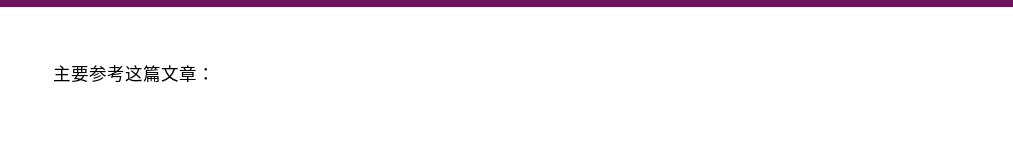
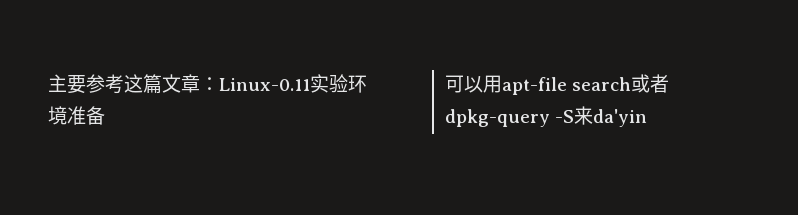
(215, 74) none -> [219,74,367,93] [48,106,105,125] [444,74,670,95] [444,106,648,127] Linux-0.11实验环境准备 // 可以用apt-file search或者dpkg-query -S来da'yin

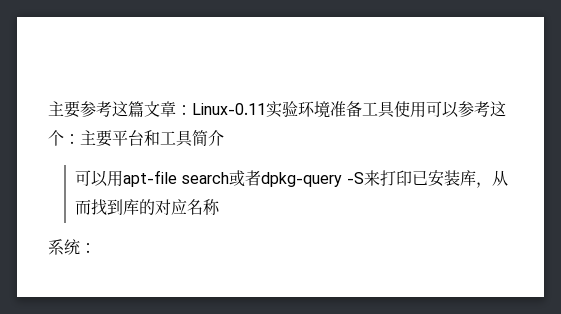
(105, 115) none -> [362,101,506,118] [48,130,224,147] 工具使用可以参考这个：主要平台和工具简介
[593,109,648,127] da'yin -> [379,170,508,188] [75,199,221,216] [48,239,96,255] 打印已安装库，从而找到库的对应名称 // 系统：

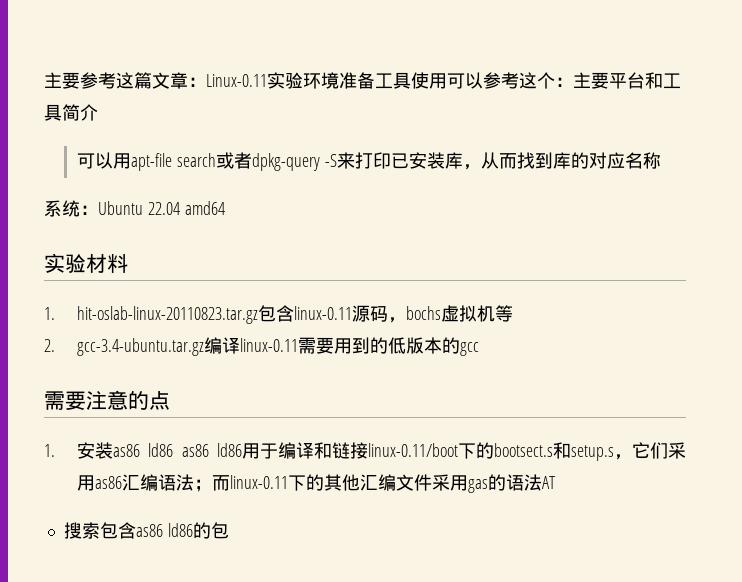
(96, 248) none -> [98,201,225,215] [44,253,128,273] [44,305,514,324] [44,337,480,356] [44,390,170,410] [44,442,686,461] [77,474,557,493] [63,522,229,539] Ubuntu 22.04 amd64 // 实验材料 // 1. hit-oslab-linux-20110823.tar.gz包含linux-0.11源码，bochs虚拟机等 // 2. gcc-3.4-ubuntu.tar.gz编译linux-0.11需要用到的低版本的gcc // 需要注意的点 // 1.安装as86 ld86 as86 ld86用于编译和链接linux-0.11/boot下的bootsect.s和setup.s，它们采用as86汇编语法；而linux-0.11下的其他汇编文件采用gas的语法AT // 搜索包含as86 ld86的包

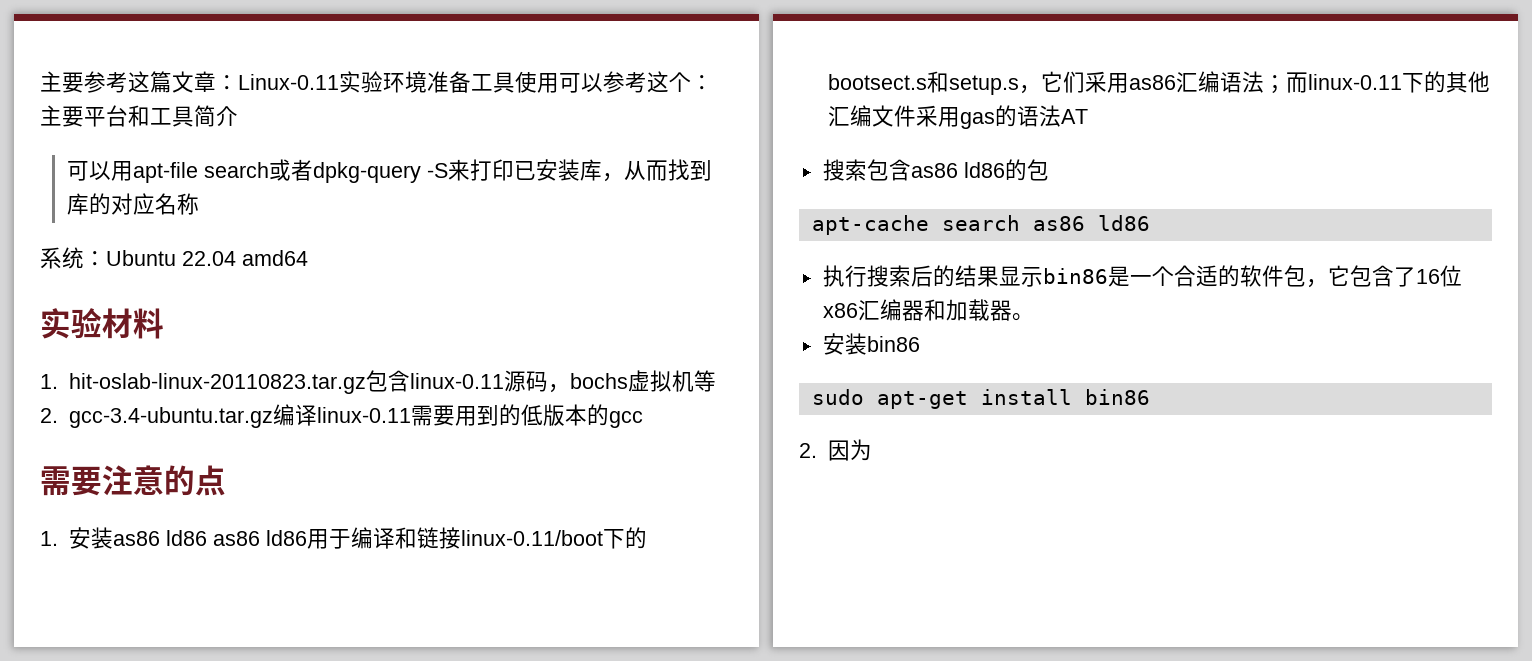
(229, 530) none -> [811,215,1150,235] [822,265,1462,288] [822,299,1034,321] [822,333,920,355] [811,389,1150,409] [799,439,872,461] // apt-cache search as86 ld86 // 执行搜索后的结果显示bin86是一个合适的软件包，它包含了16位x86汇编器和加载器。 // 安装bin86 // sudo apt-get install bin86 // 2.因为

